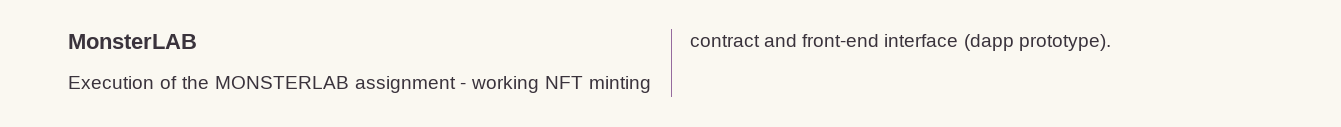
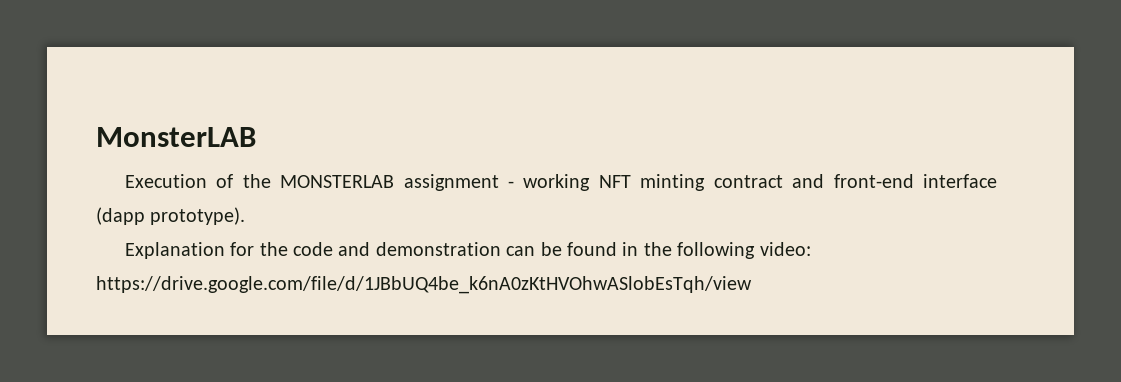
(1111, 42) none -> [124,242,811,259] [96,276,752,294] // Explanation for the code and demonstration can be found in the following video: https://drive.google.com/file/d/1JBbUQ4be_k6nA0zKtHVOhwASlobEsTqh/view

